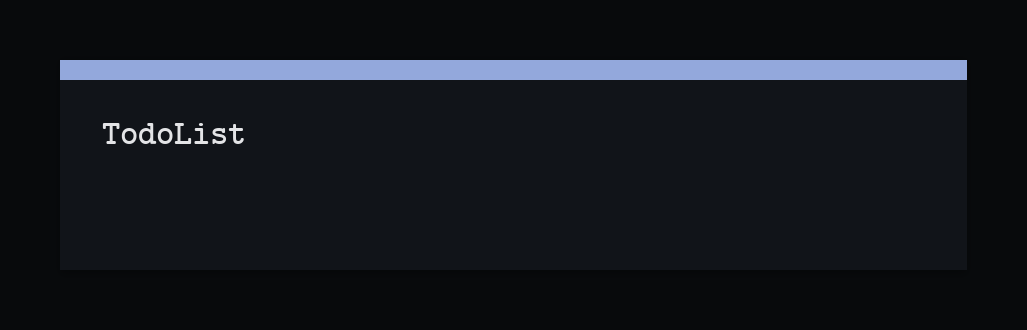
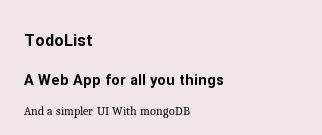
(246, 133) none -> [24,74,224,88] [24,106,191,118] // A Web App for all you things // And a simpler UI With mongoDB

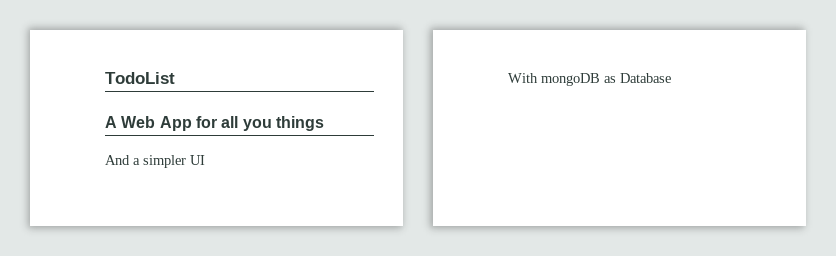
(109, 111) none -> (205, 160) //
(191, 112) none -> [604,73,671,83] as Database

